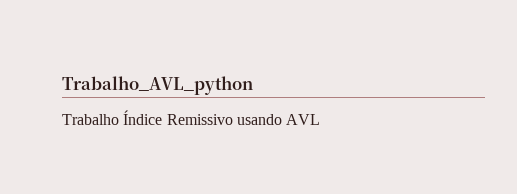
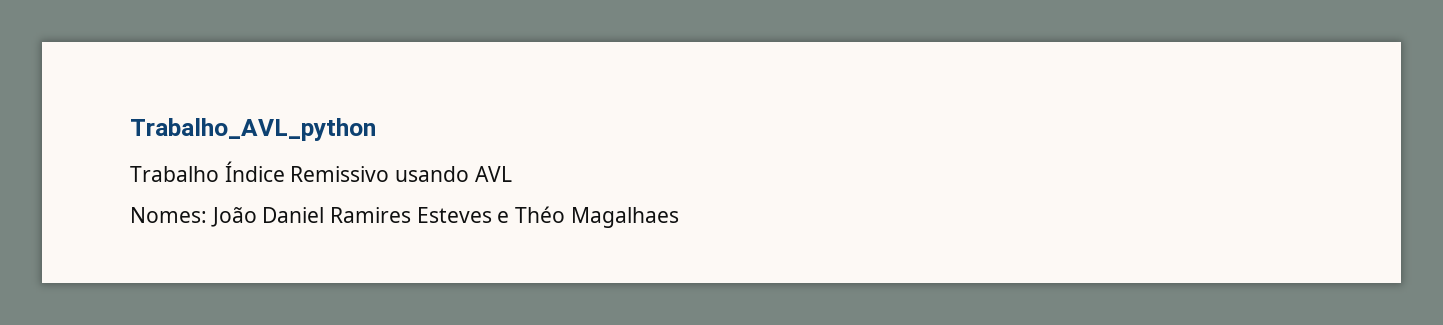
(321, 119) none -> [130,206,679,228] // Nomes: João Daniel Ramires Esteves e Théo Magalhaes

